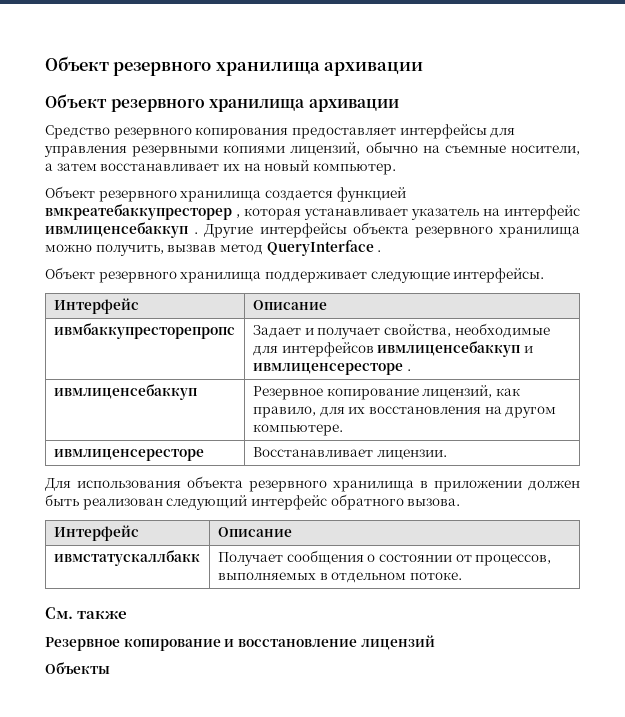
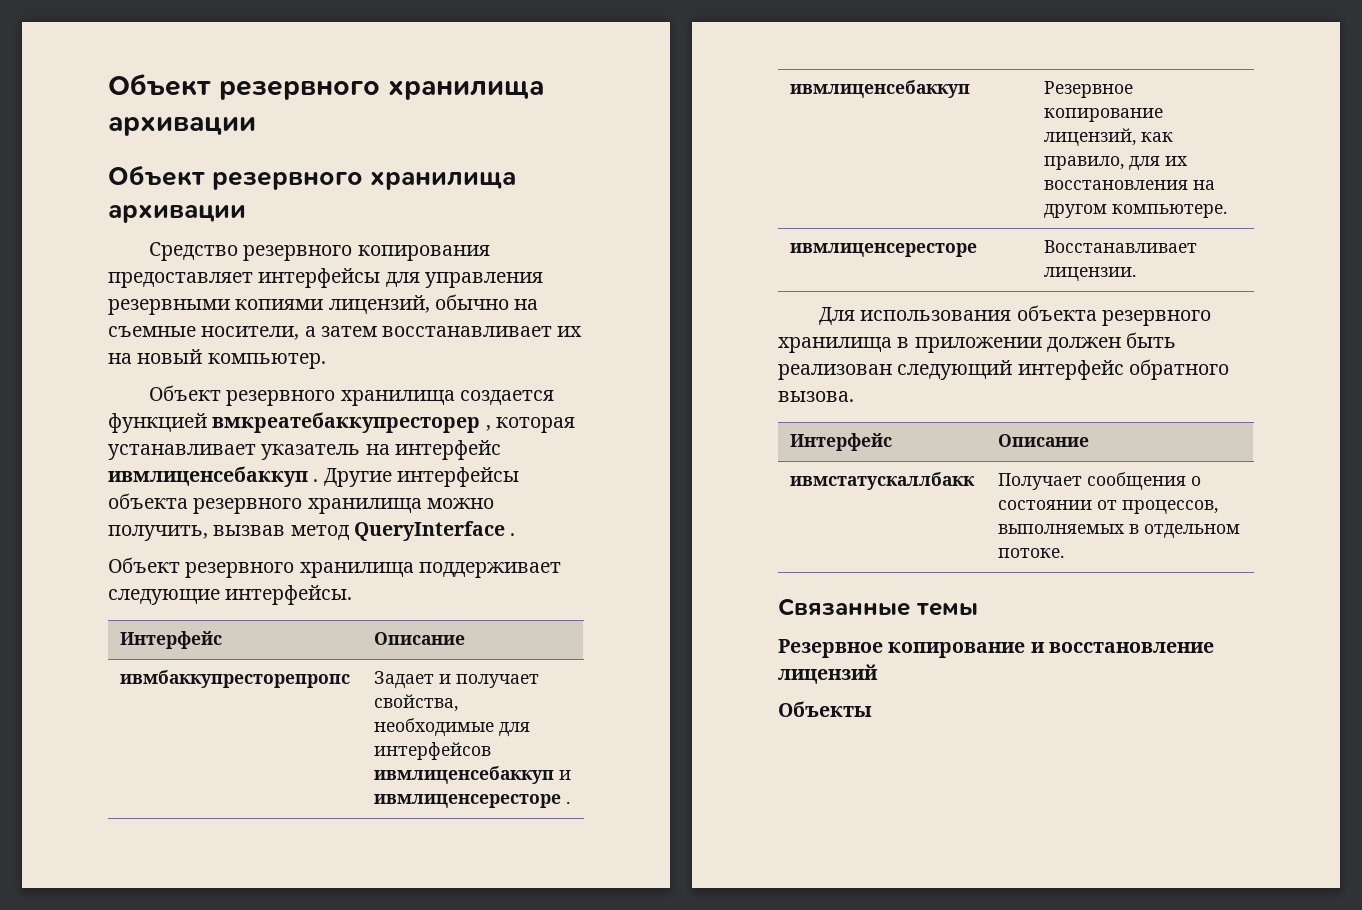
[45,607,128,619] См. также -> [778,598,978,617] Связанные темы

